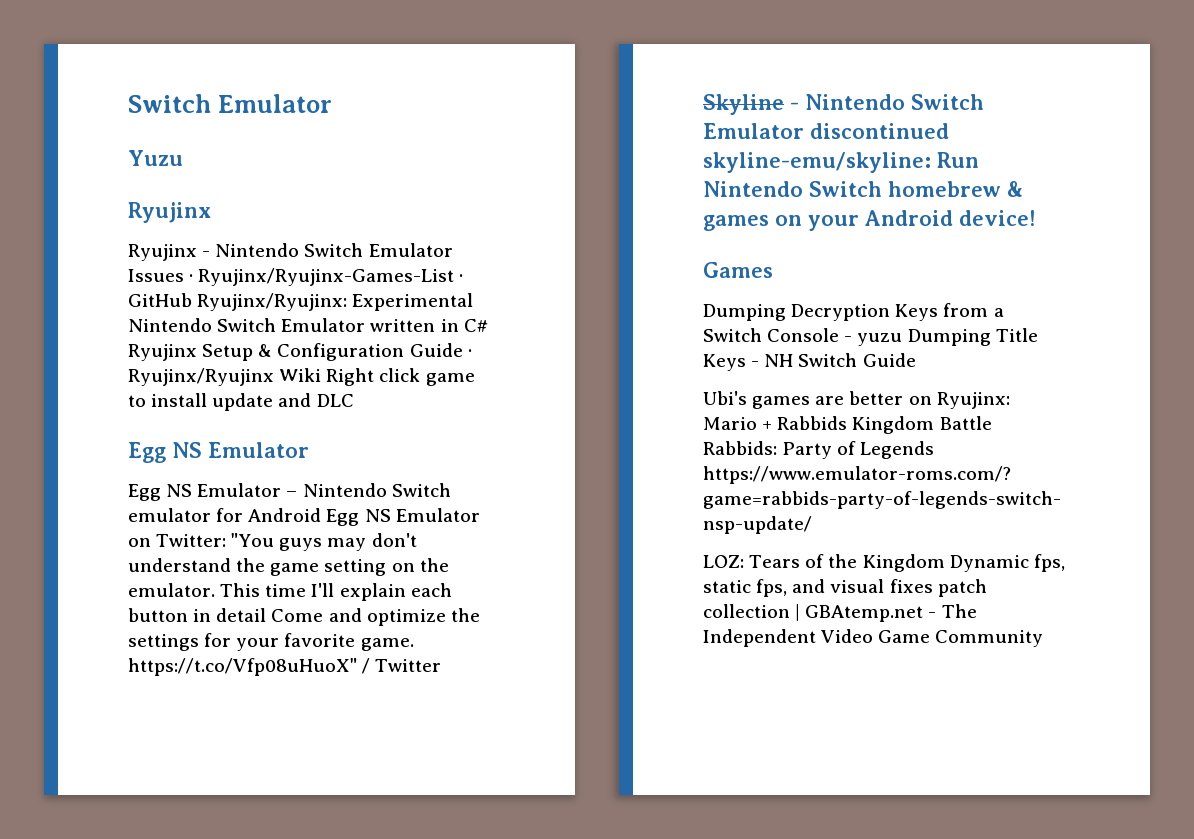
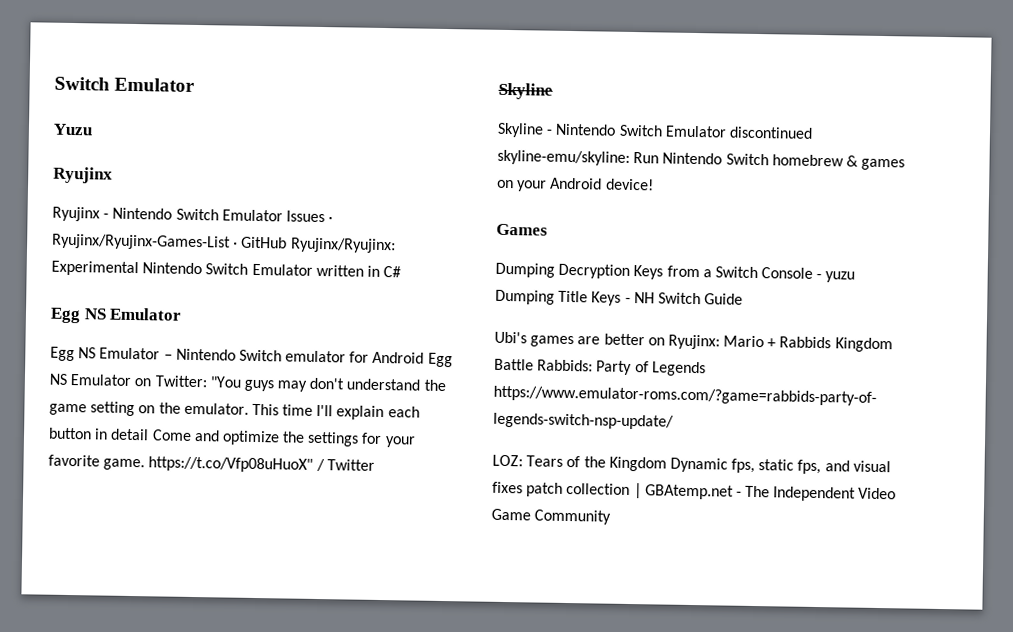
[128,343,472,361] [128,368,475,386] [128,393,354,411] Ryujinx Setup & Configuration Guide · Ryujinx/Ryujinx Wiki Right click game to install update and DLC -> (402, 272) none
(784, 104) none -> [497,122,544,138] // Skyline

